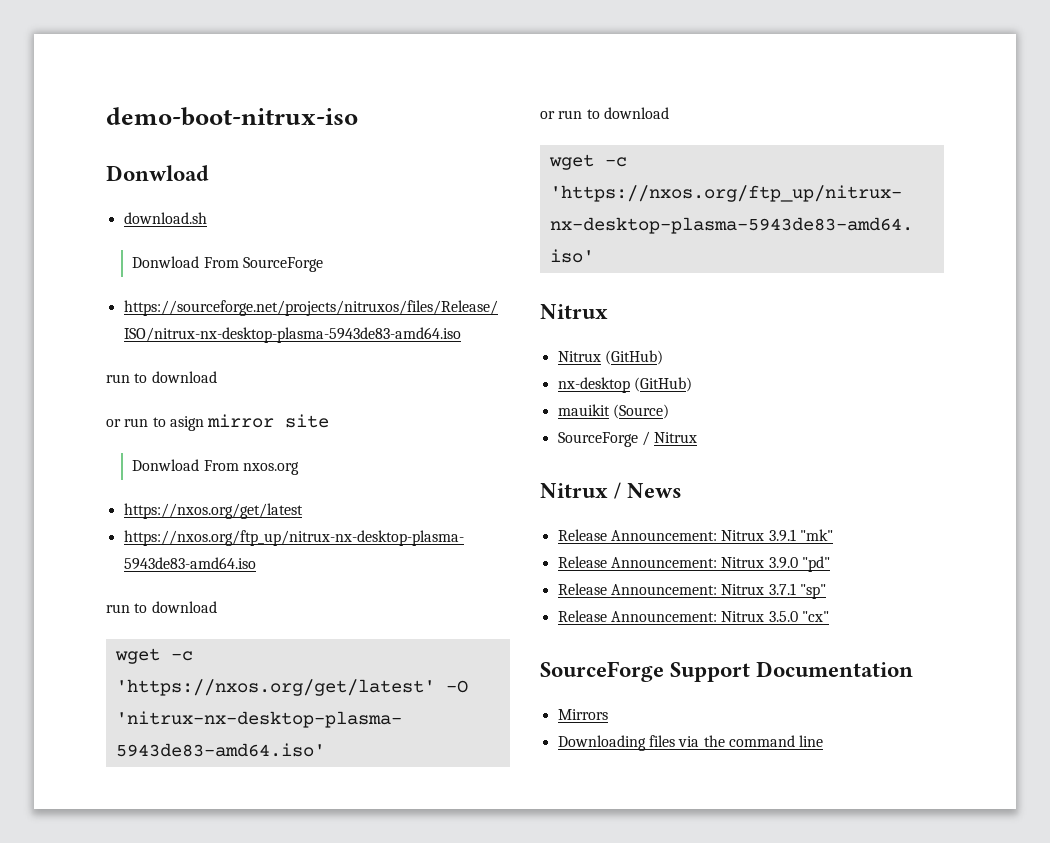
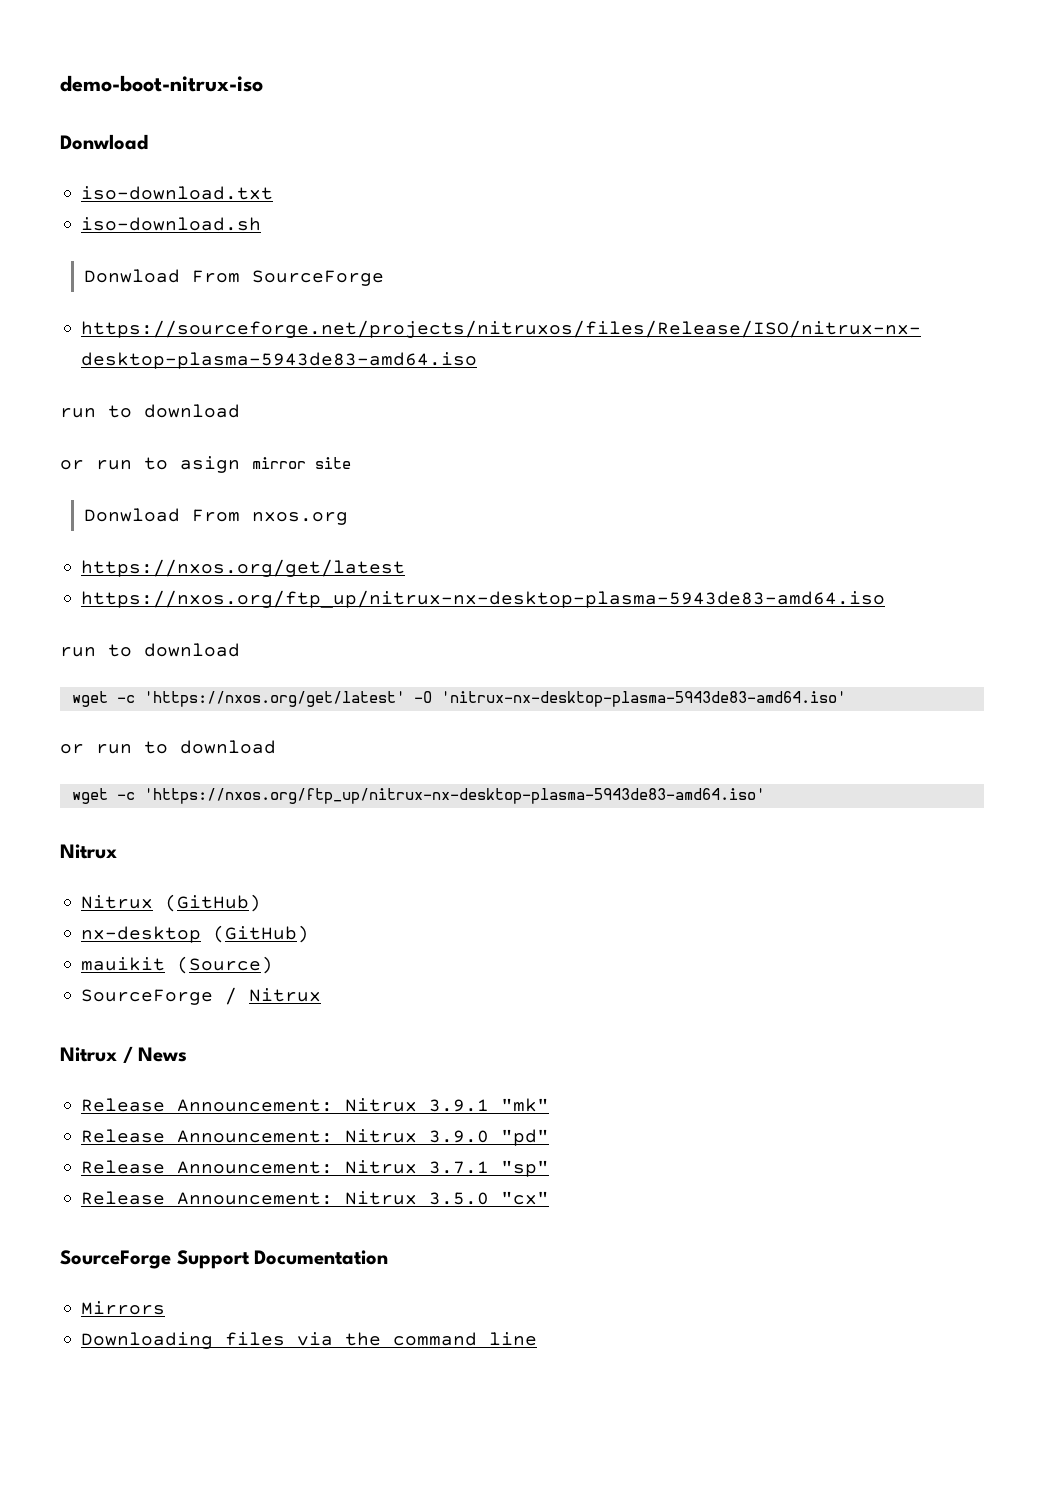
[123,212,207,224] download.sh -> [81,186,274,200] [81,217,262,231] iso-download.txt // iso-download.sh

